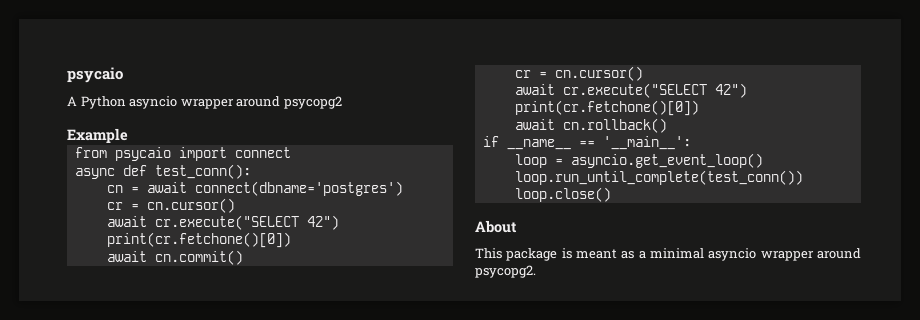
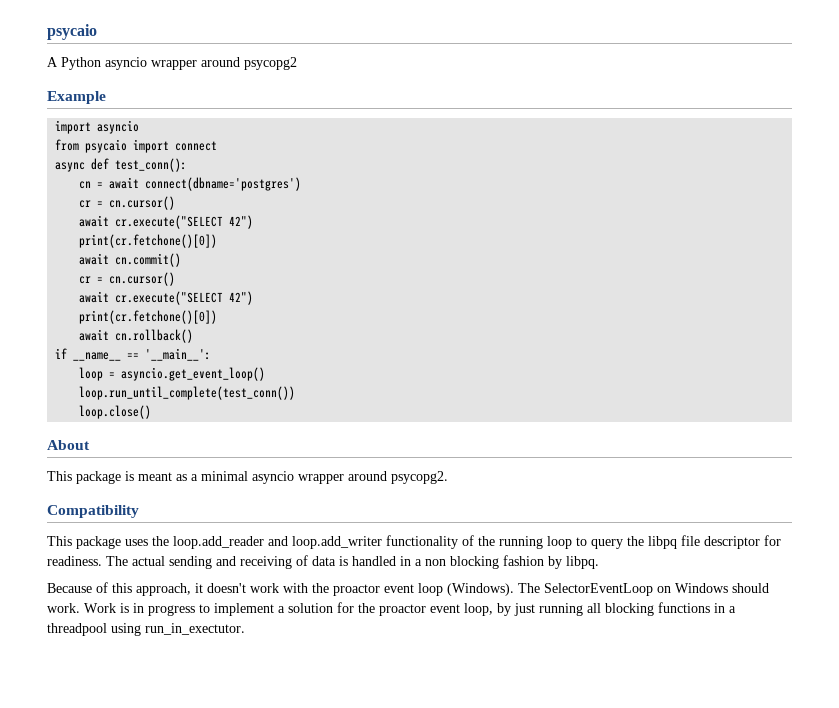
(128, 135) none -> [55,120,140,134] // import asyncio
(536, 271) none -> [47,505,139,518] [47,535,781,549] [47,555,599,569] [47,582,769,596] [47,602,736,616] [47,623,245,636] // Compatibility // This package uses the loop.add_reader and loop.add_writer functionality of the running loop to query the libpq file descriptor for readiness. The actual sending and receiving of data is handled in a non blocking fashion by libpq. // Because of this approach, it doesn't work with the proactor event loop (Windows). The SelectorEventLoop on Windows should work. Work is in progress to implement a solution for the proactor event loop, by just running all blocking functions in a threadpool using run_in_exectutor.

